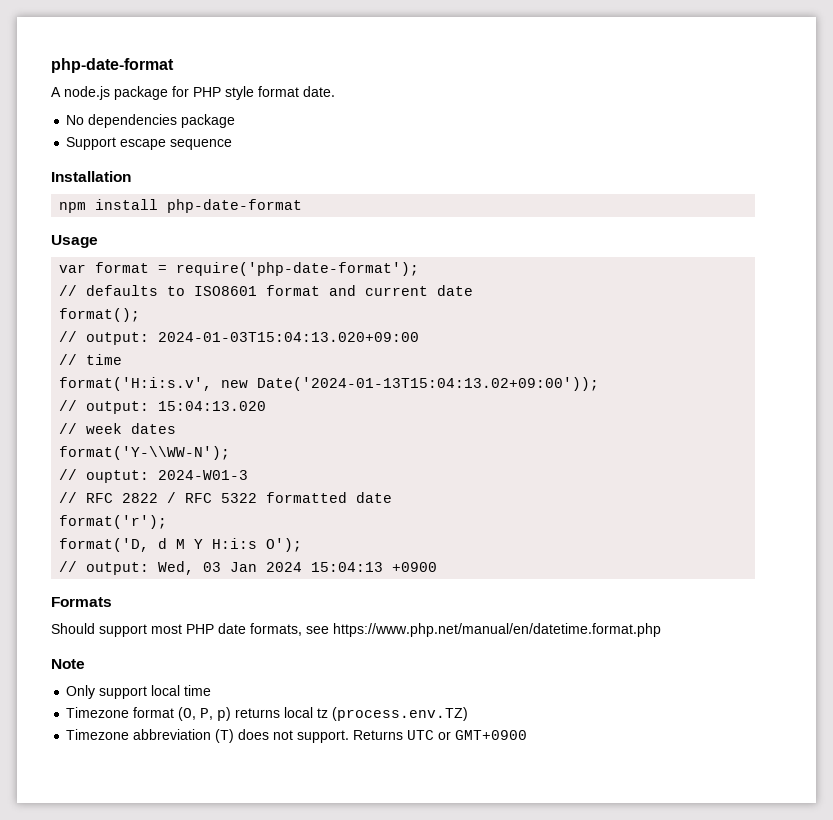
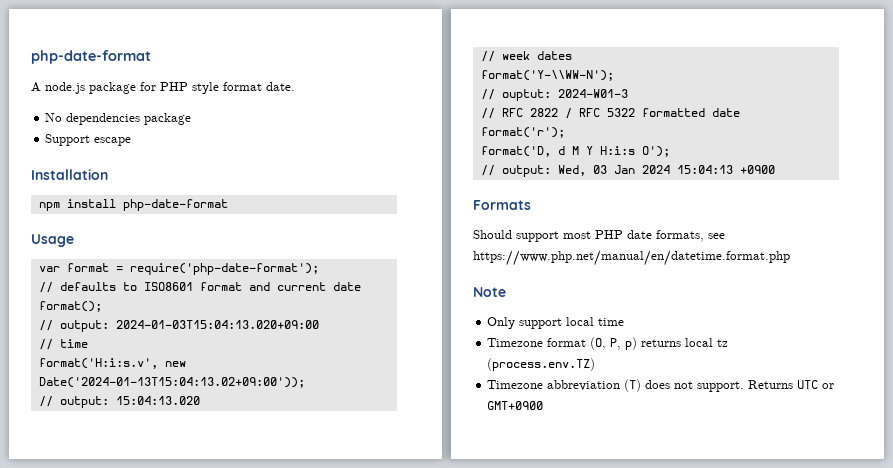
[170,139,233,150] sequence -> (132, 141) none

